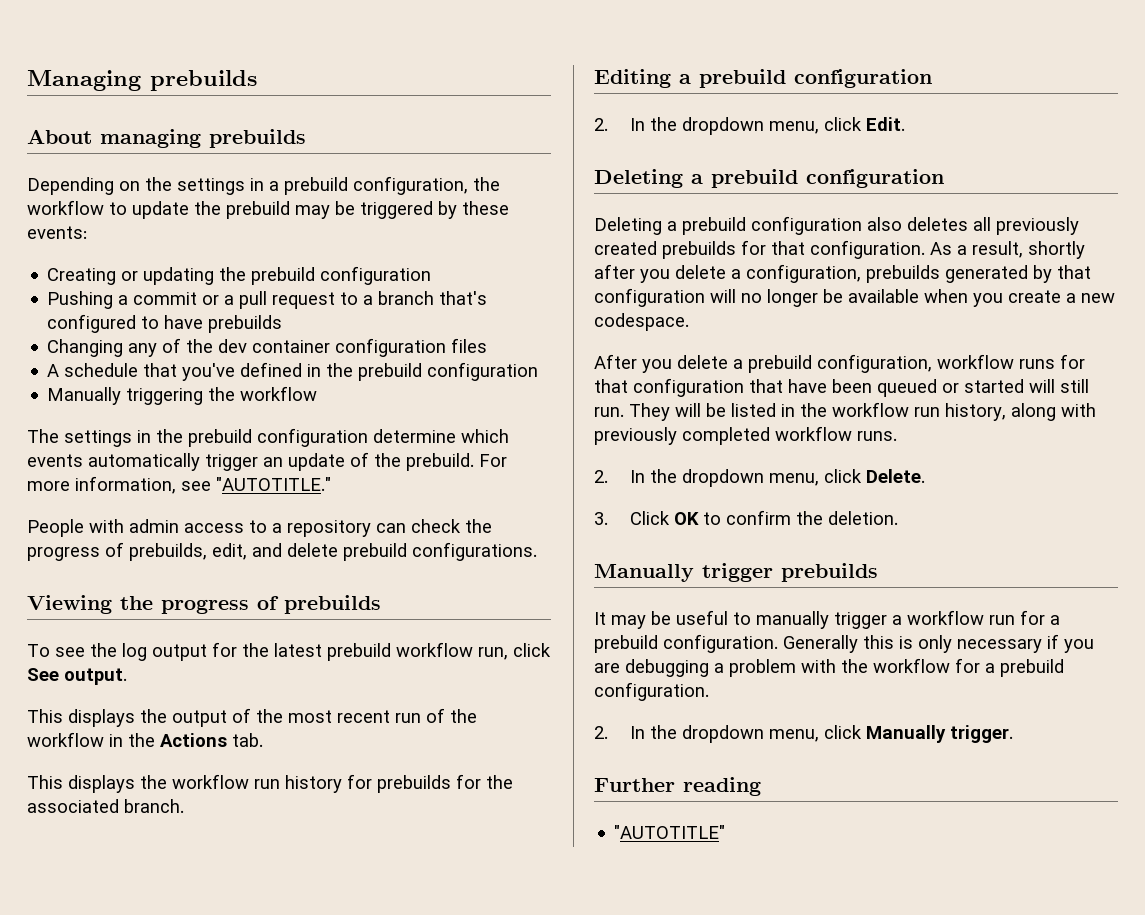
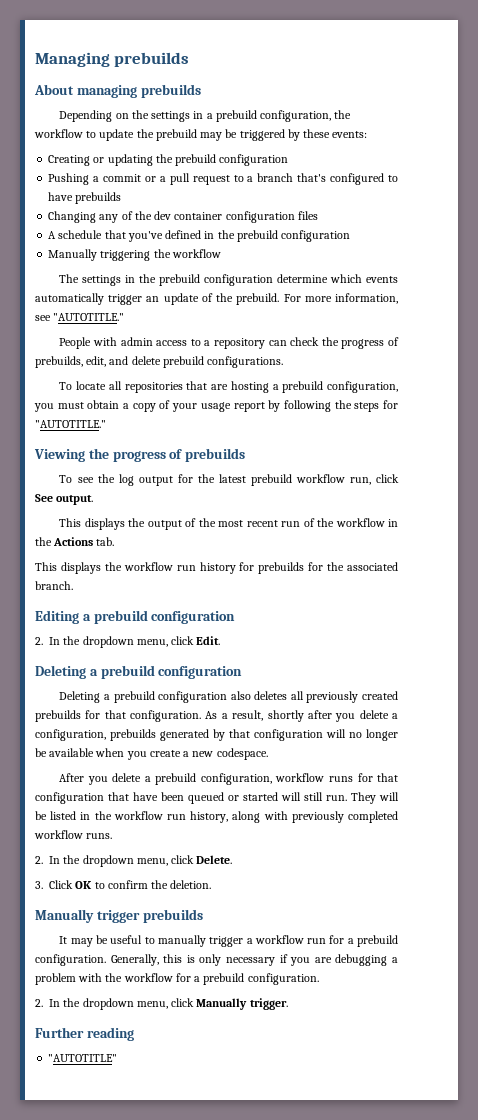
(537, 551) none -> [59,381,398,393] [34,400,398,412] [35,420,106,428] // To locate all repositories that are hosting a prebuild configuration, you must obtain a copy of your usage report by following the steps for "AUTOTITLE."
[783,635,858,653] Generally -> [110,954,159,966] Generally,

